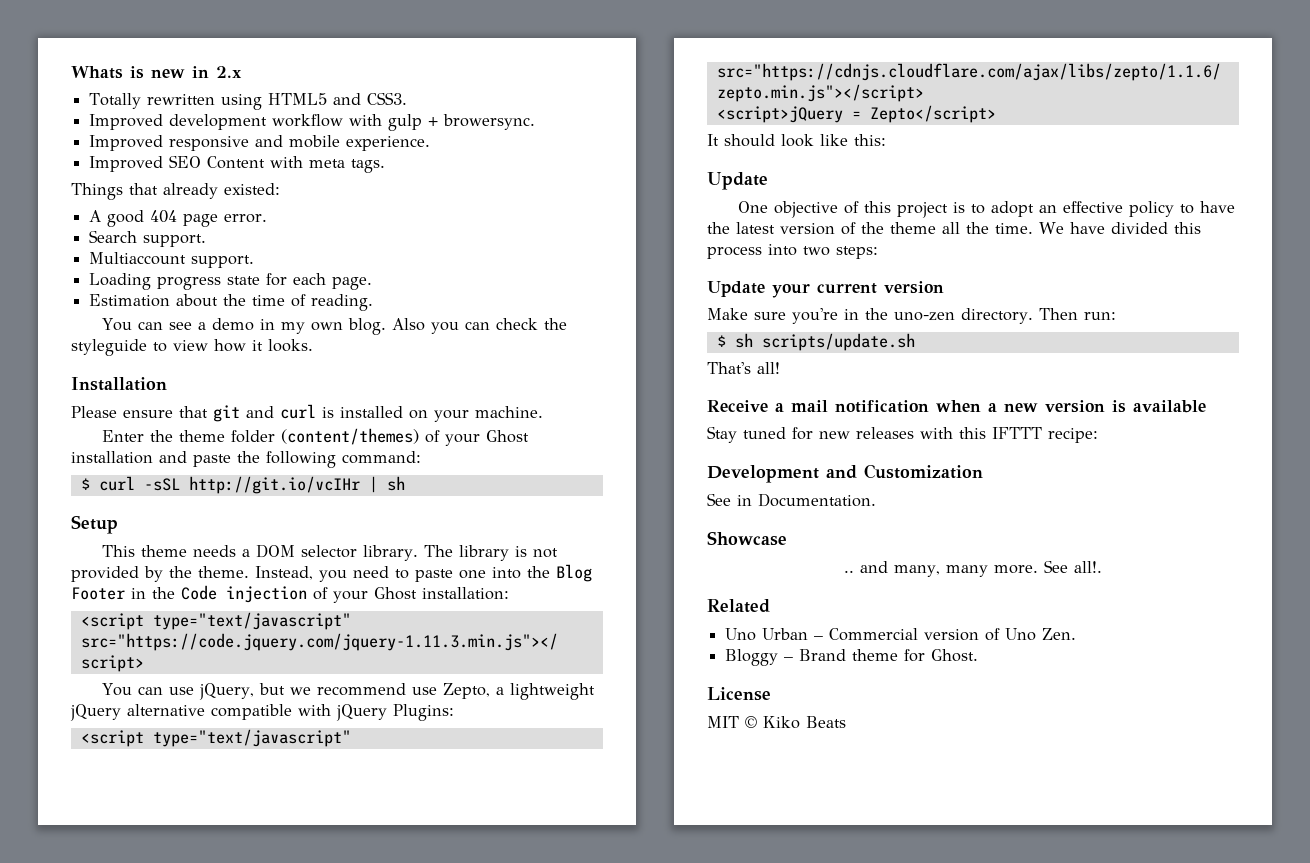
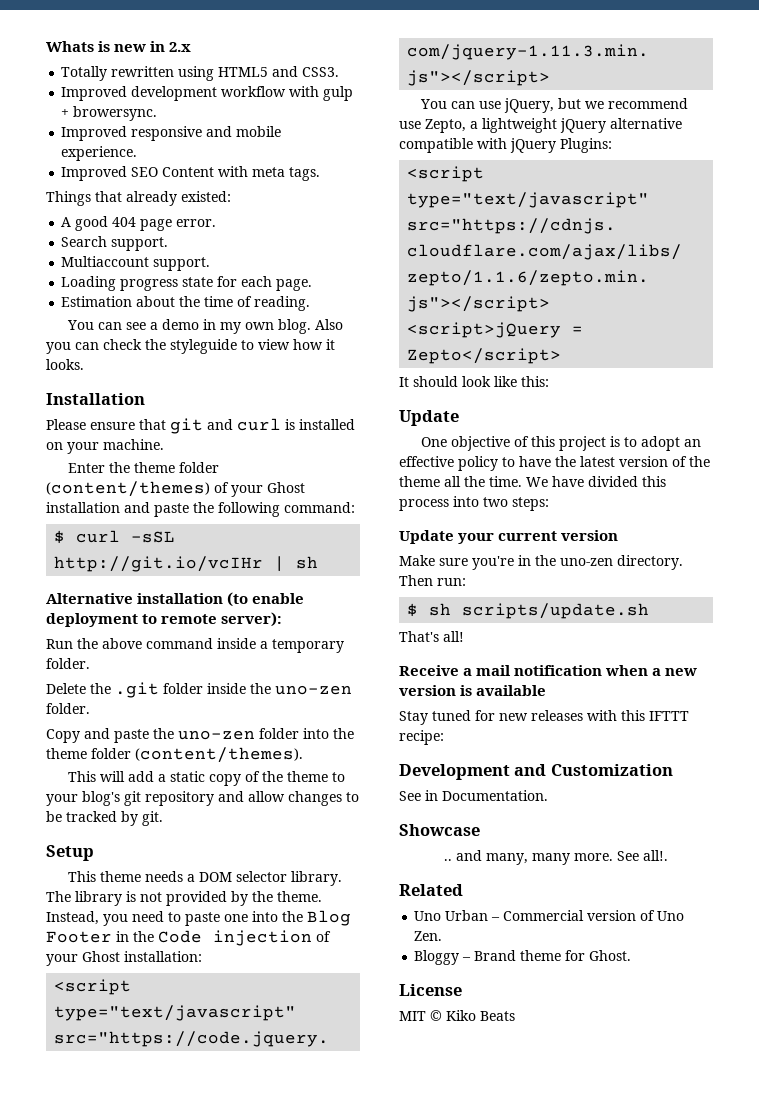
(405, 483) none -> [46,592,305,607] [46,612,283,627] [46,638,344,653] [46,658,90,669] [46,682,352,698] [46,703,90,714] [46,728,354,743] [46,747,303,763] [68,771,346,786] [46,791,359,806] [46,811,163,826] // Alternative installation (to enable deployment to remote server): // Run the above command inside a temporary folder. // Delete the .git folder inside the uno-zen folder. // Copy and paste the uno-zen folder into the theme folder (content/themes). // This will add a static copy of the theme to your blog's git repository and allow changes to be tracked by git.

